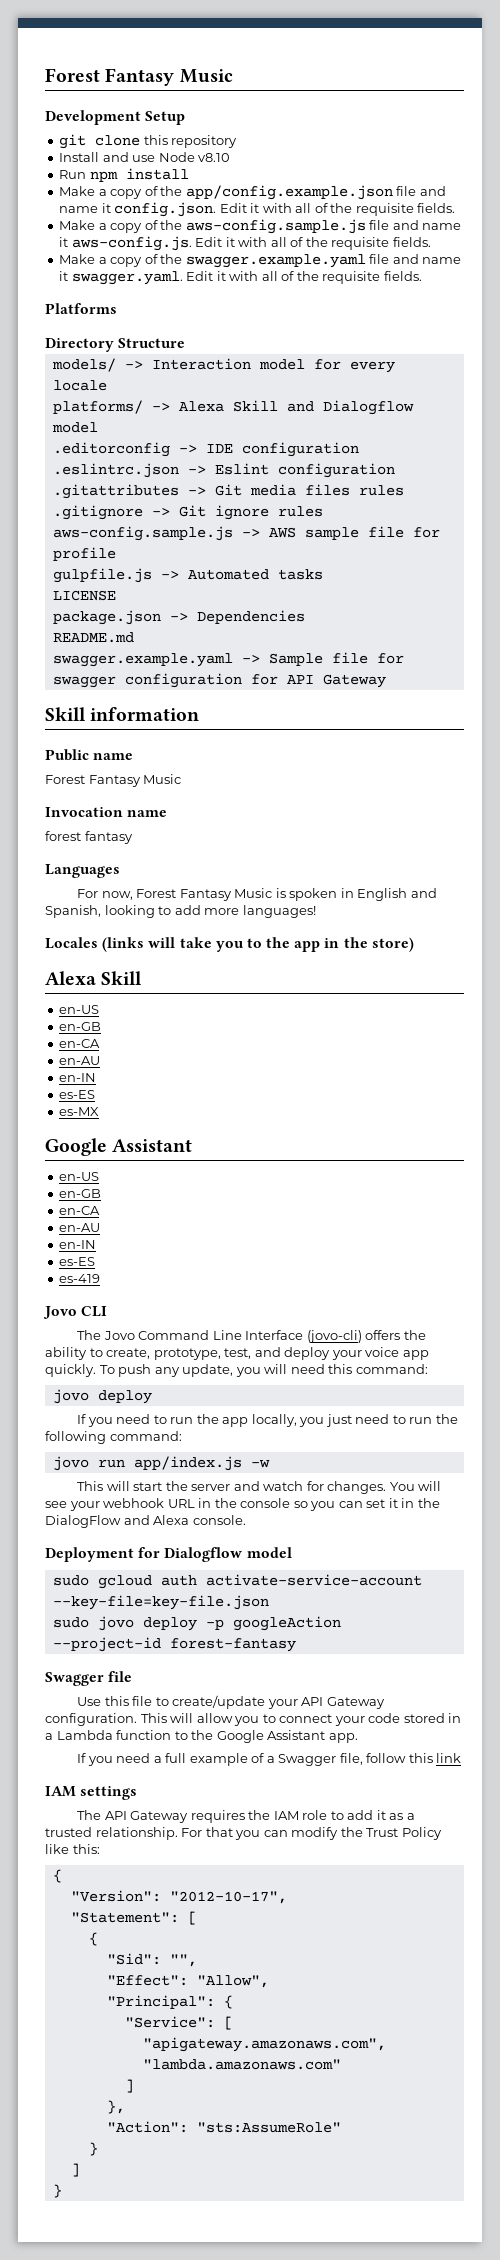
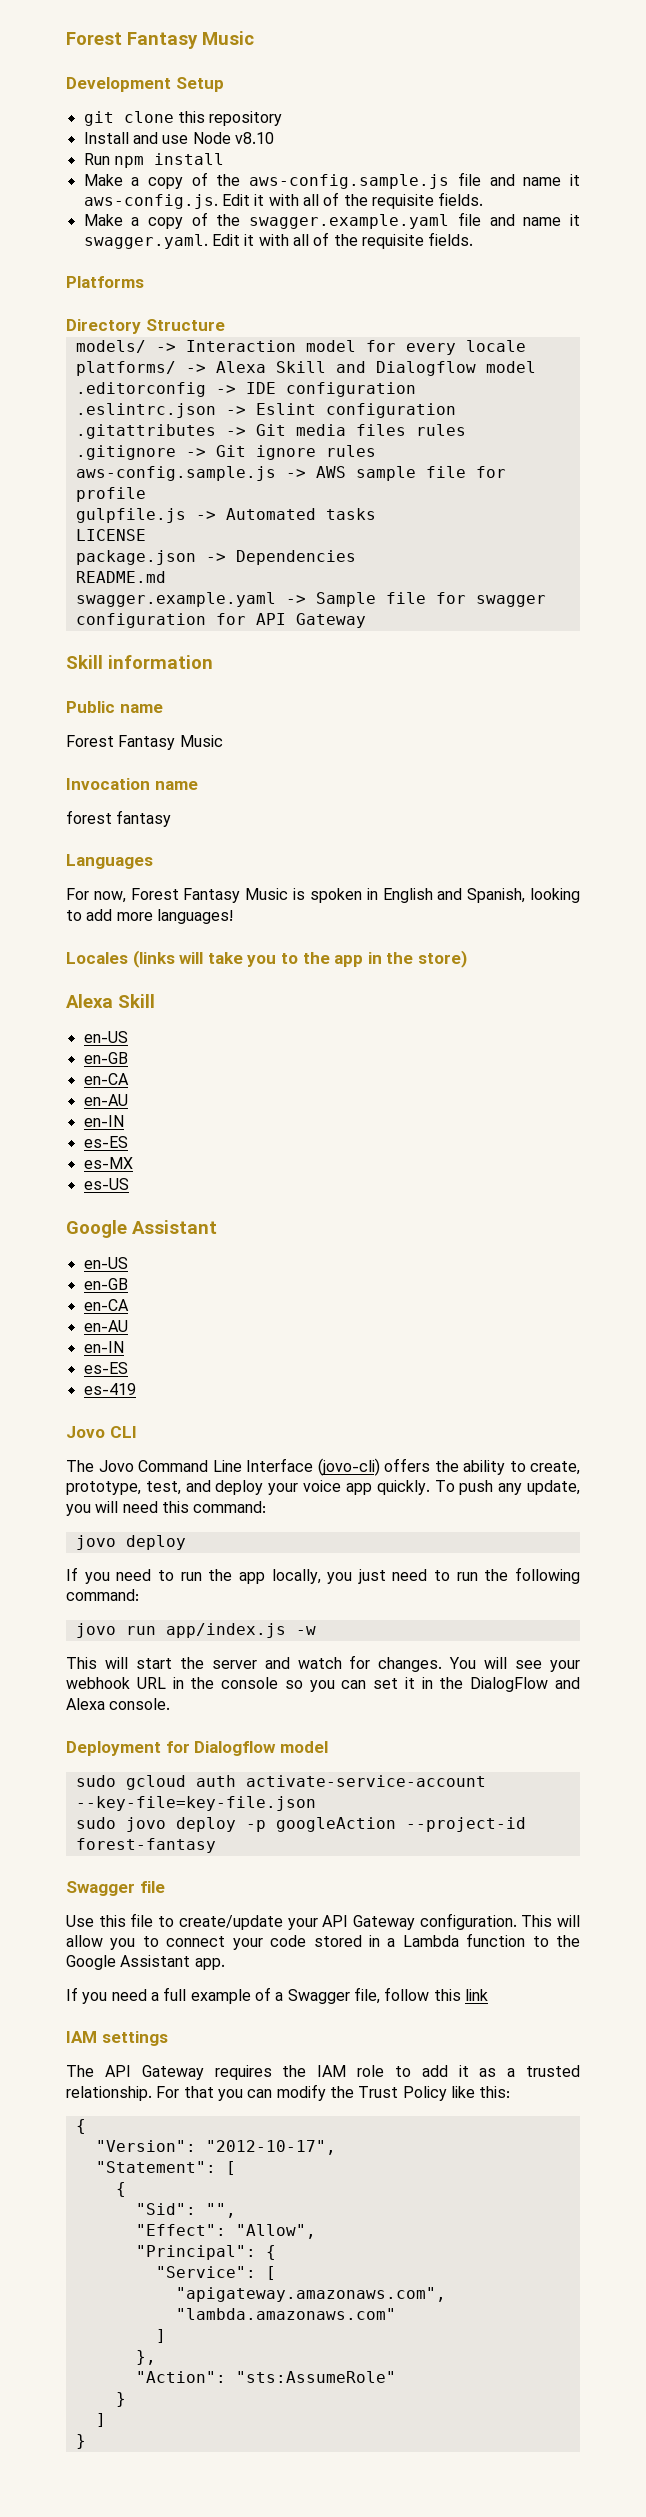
[59,185,446,200] [59,202,456,217] // Make a copy of the app/config.example.json file and name it config.json. Edit it with all of the requisite fields. -> (224, 159) none
(100, 1111) none -> [83,1178,129,1190] // es-US

